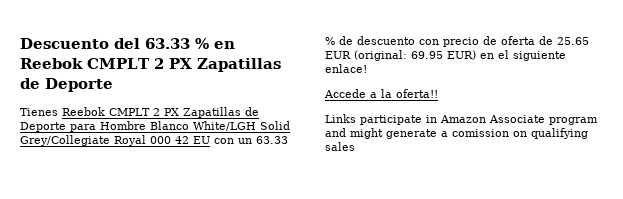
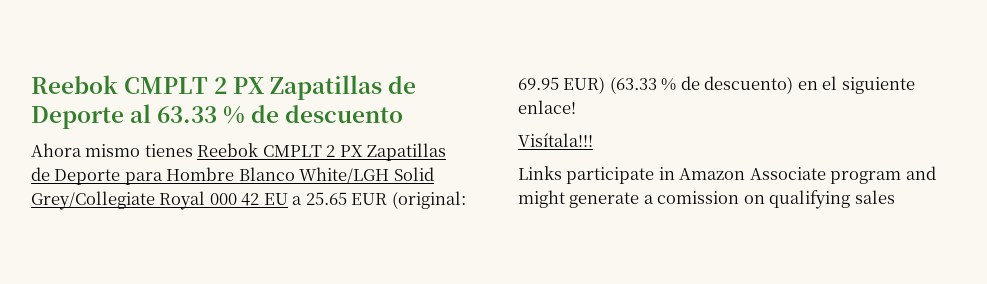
[20,38,235,49] [20,58,281,72] [20,78,113,92] [20,108,58,116] Descuento del 63.33 % en Reebok CMPLT 2 PX Zapatillas de Deporte // Tienes -> [31,75,417,100] [31,104,404,129] [31,143,193,157] Reebok CMPLT 2 PX Zapatillas de Deporte al 63.33 % de descuento // Ahora mismo tienes
[214,136,288,144] [325,36,553,47] con un 63.33 % de descuento con precio de oferta de -> [292,196,303,205] a
(476, 55) none -> [609,76,794,94] (63.33 % de descuento)
[324,89,438,98] Accede a la oferta!! -> [518,133,593,147] Visítala!!!

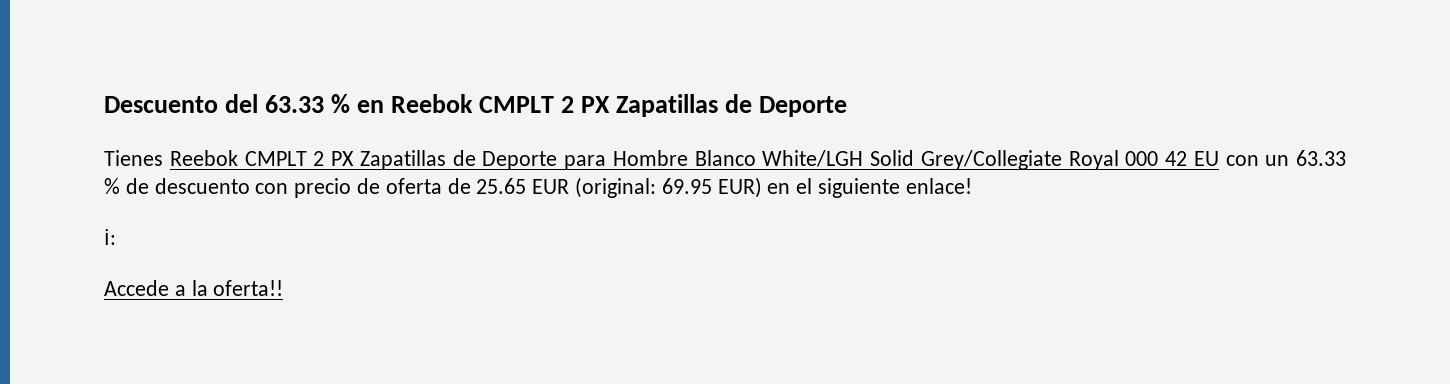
[31,75,417,100] [31,104,404,129] [31,143,193,157] Reebok CMPLT 2 PX Zapatillas de Deporte al 63.33 % de descuento // Ahora mismo tienes -> [104,94,848,117] [104,150,163,166] Descuento del 63.33 % en Reebok CMPLT 2 PX Zapatillas de Deporte // Tienes
[292,196,303,205] a -> [1225,150,1346,166] [104,178,471,198] con un 63.33 % de descuento con precio de oferta de
[609,76,794,94] (63.33 % de descuento) -> (762, 187) none
[518,133,593,147] [518,166,936,184] [518,190,895,209] Visítala!!! // Links participate in Amazon Associate program and might generate a comission on qualifying sales -> [104,229,116,245] [104,280,284,296] ℹ: // Accede a la oferta!!

